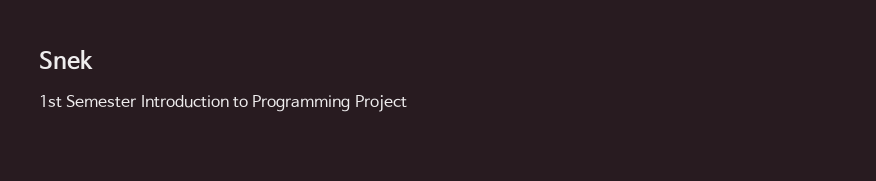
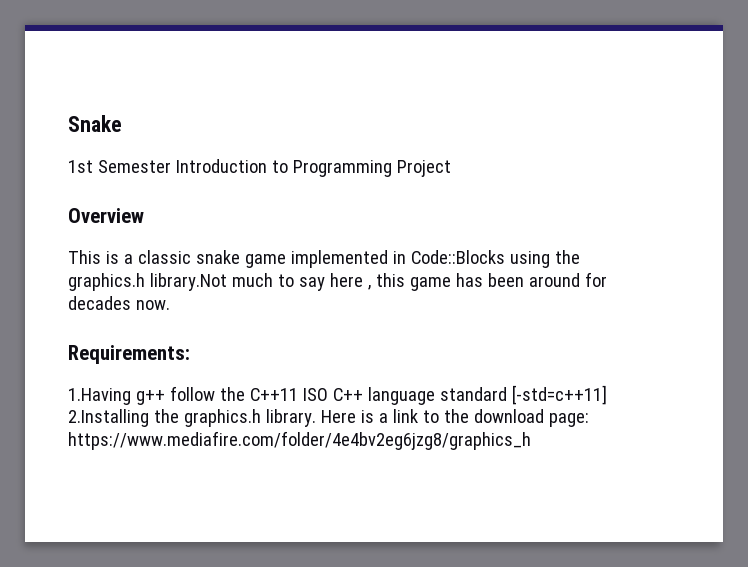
[39,50,93,70] Snek -> [68,115,122,132] Snake
(407, 103) none -> [68,208,144,223] [68,250,580,268] [68,272,607,291] [68,296,170,310] [68,345,190,364] [68,385,607,405] [68,409,589,427] [68,431,531,450] // Overview // This is a classic snake game implemented in Code::Blocks using the graphics.h library.Not much to say here , this game has been around for decades now. // Requirements: // 1.Having g++ follow the C++11 ISO C++ language standard [-std=c++11] 2.Installing the graphics.h library. Here is a link to the download page: https://www.mediafire.com/folder/4e4bv2eg6jzg8/graphics_h

